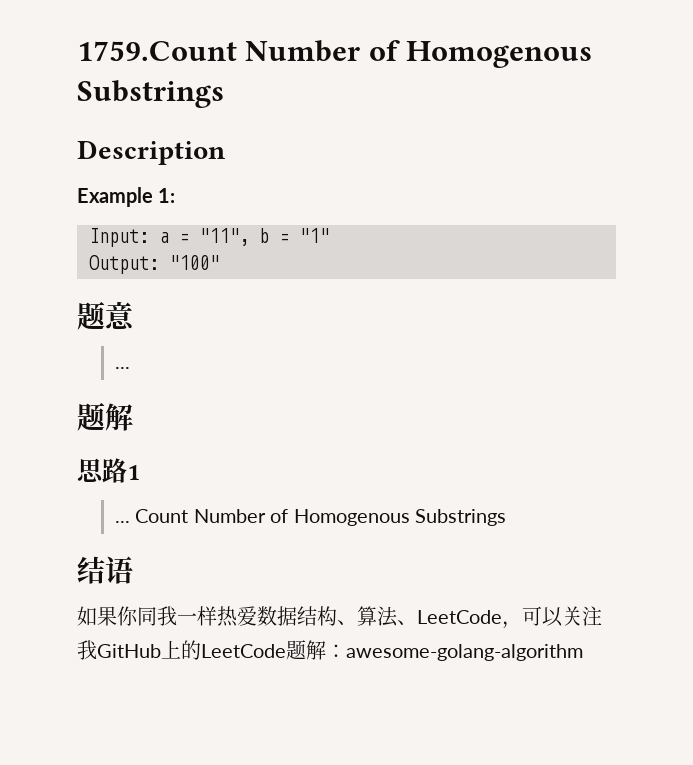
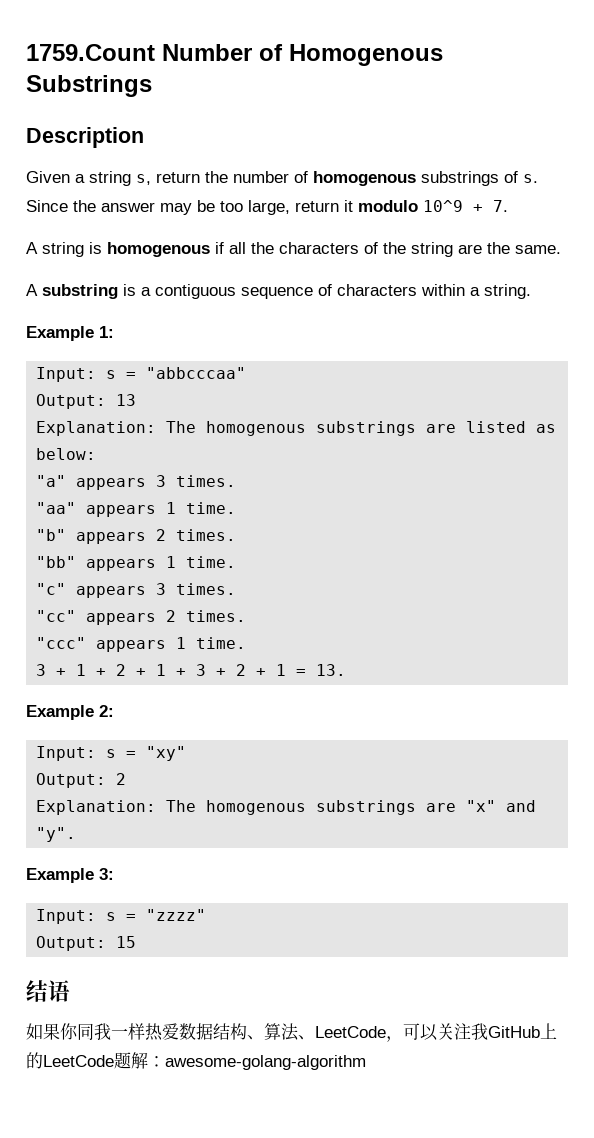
[77,187,176,207] [89,228,329,247] [89,255,219,274] [77,301,135,330] [115,367,131,369] [77,402,133,431] [77,458,140,483] [115,509,507,526] Example 1: // Input: a = "11", b = "1" // Output: "100" // 题意 // ... // 题解 // 思路1 // ... Count Number of Homogenous Substrings -> [26,171,538,186] [26,200,508,215] [26,242,561,257] [26,284,531,299] [26,326,114,341] [36,367,247,382] [36,394,137,409] [36,421,557,436] [36,448,97,460] [36,475,237,490] [36,502,237,517] [36,529,237,544] [36,556,237,571] [36,583,237,598] [36,610,247,625] [36,637,247,652] [36,664,347,676] [26,705,114,720] [36,746,187,761] [36,773,127,788] [36,800,537,815] [36,827,77,842] [26,868,114,883] [36,909,207,924] [36,936,137,951] Given a string s, return the number of homogenous substrings of s. Since the answer may be too large, return it modulo 10^9 + 7. // A string is homogenous if all the characters of the string are the same. // A substring is a contiguous sequence of characters within a string. // Example 1: // Input: s = "abbcccaa" // Output: 13 // Explanation: The homogenous substrings are listed as below: // "a" appears 3 times. // "aa" appears 1 time. // "b" appears 2 times. // "bb" appears 1 time. // "c" appears 3 times. // "cc" appears 2 times. // "ccc" appears 1 time. // 3 + 1 + 2 + 1 + 3 + 2 + 1 = 13. // Example 2: // Input: s = "xy" // Output: 2 // Explanation: The homogenous substrings are "x" and "y". // Example 3: // Input: s = "zzzz" // Output: 15

